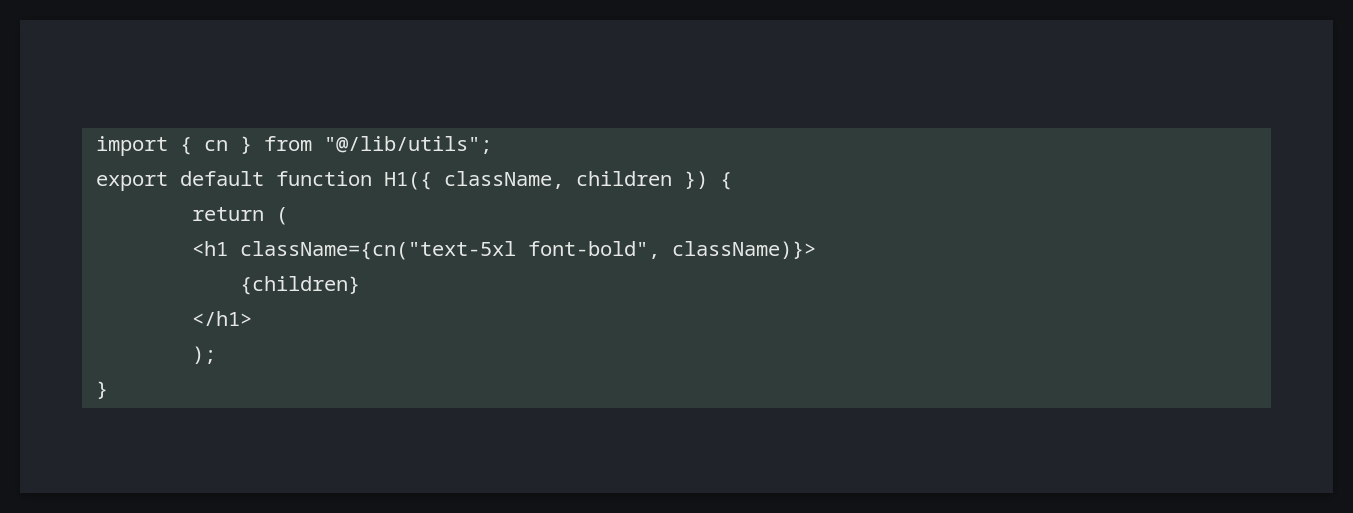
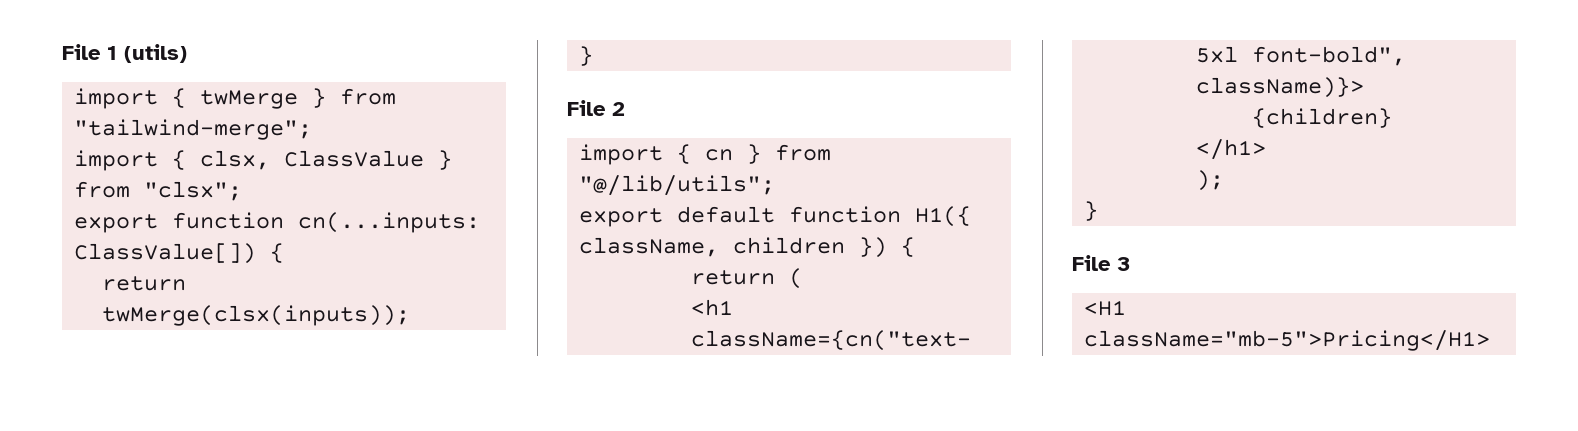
(95, 146) none -> [62,44,187,63] [74,88,397,109] [74,119,313,140] [74,150,453,171] [74,181,243,201] [74,212,481,233] [74,243,285,264] [102,276,187,291] [102,305,411,326] [579,46,594,66] [567,100,625,116] File 1 (utils) // import { twMerge } from "tailwind-merge"; // import { clsx, ClassValue } from "clsx"; // export function cn(...inputs: ClassValue[]) { // return twMerge(clsx(inputs)); // } // File 2 //
(108, 390) none -> [1072,255,1130,271] [1084,300,1127,316] [1084,330,1491,351] // File 3 // <H1 className="mb-5">Pricing</H1>

